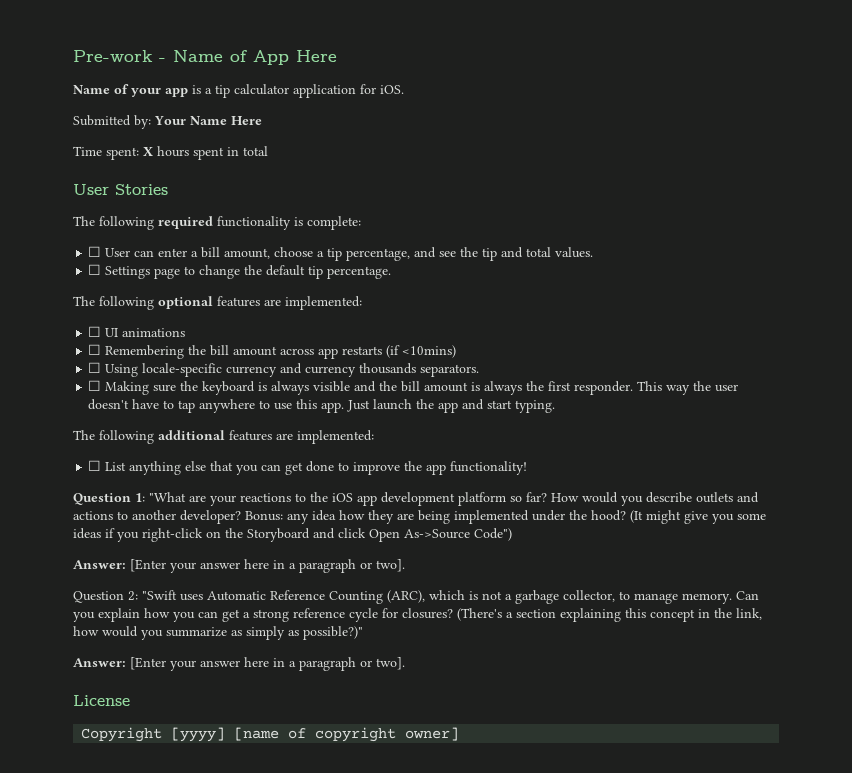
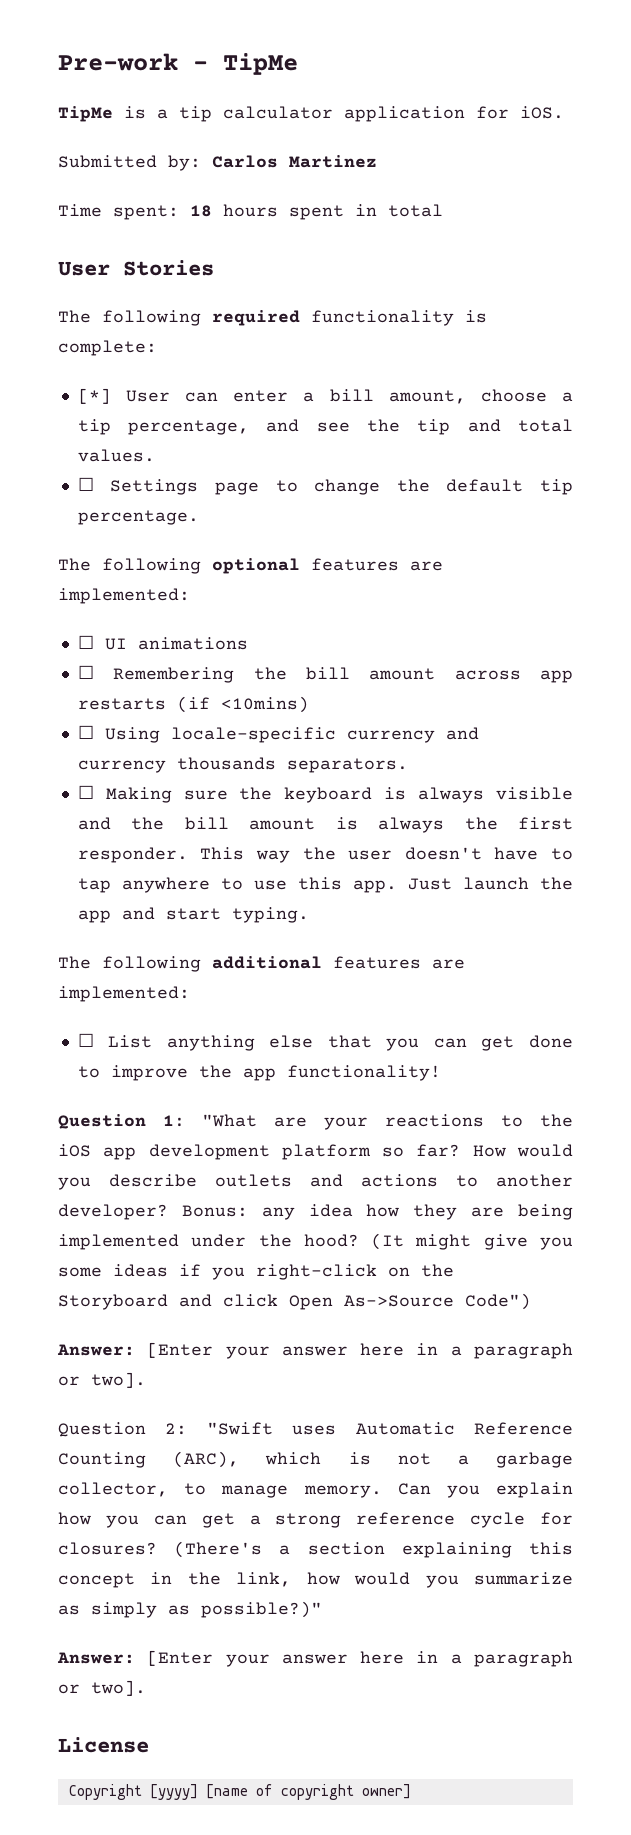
[173,50,337,65] [73,84,188,97] Name of App Here // Name of your app -> [223,53,298,75] [58,106,113,122] TipMe // TipMe
[154,116,262,125] Your Name Here -> [212,155,377,168] Carlos Martinez
[143,147,153,156] X -> [190,205,212,217] 18
[88,246,102,257] ☐ -> [77,388,111,404] [*]

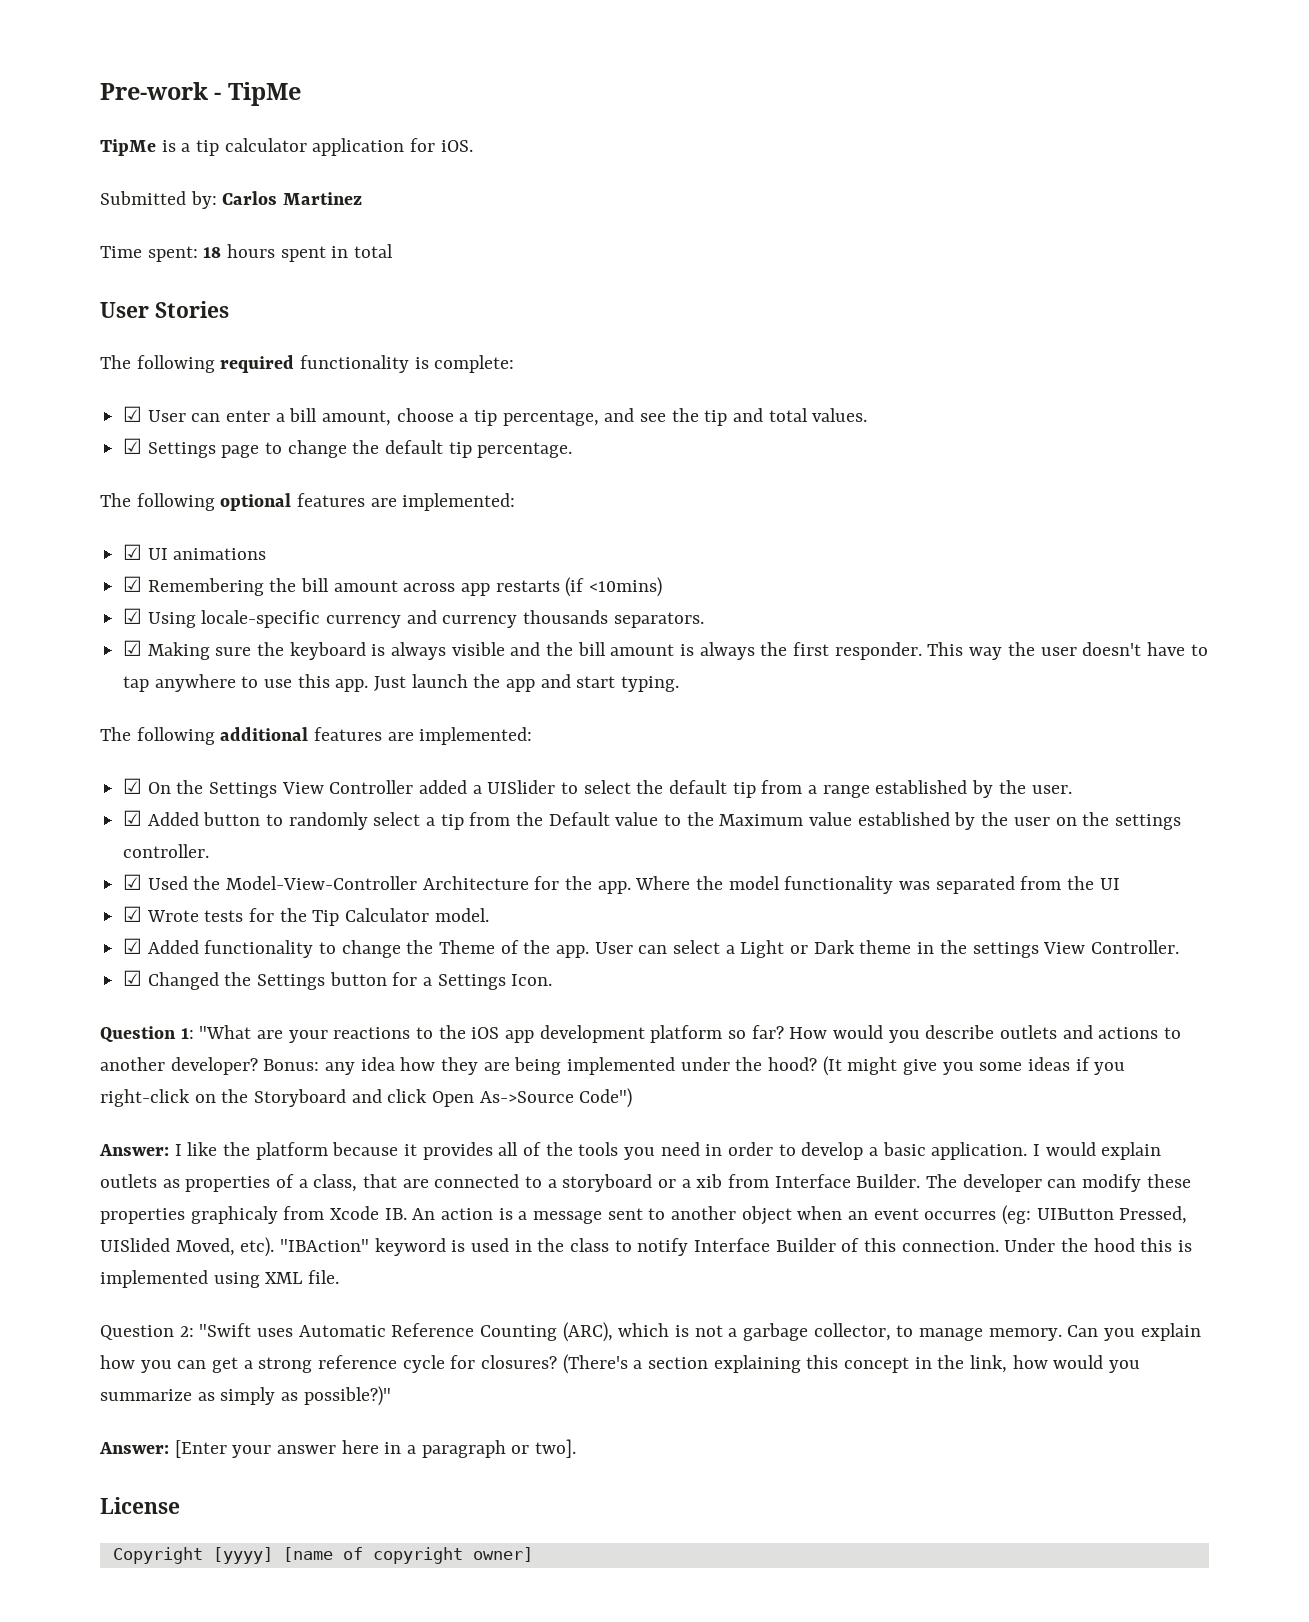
[77,388,111,404] [*] -> [123,406,143,422] ☑
[77,477,94,491] ☐ -> [123,438,143,454] ☑
[77,635,94,649] ☐ -> [123,544,143,560] ☑
[77,665,94,679] ☐ -> [123,576,143,592] ☑
[77,725,94,739] ☐ -> [123,608,143,624] ☑
[77,785,94,799] ☐ -> [123,640,143,656] ☑
[77,1033,573,1051] [77,1065,441,1081] ☐ List anything else that you can get done to improve the app functionality! -> [123,778,1072,798] [123,810,1181,830] [123,844,210,858] [123,874,1120,894] [123,906,489,926] [123,938,1179,958] [123,970,553,990] ☑ On the Settings View Controller added a UISlider to select the default tip from a range established by the user. // ☑ Added button to randomly select a tip from the Default value to the Maximum value established by the user on the settings controller. // ☑ Used the Model-View-Controller Architecture for the app. Where the model functionality was separated from the UI // ☑ Wrote tests for the Tip Calculator model. // ☑ Added functionality to change the Theme of the app. User can select a Light or Dark theme in the settings View Controller. // ☑ Changed the Settings button for a Settings Icon.
[147,1342,573,1359] [58,1372,146,1388] [Enter your answer here in a paragraph or two]. -> [174,1142,1162,1160] [100,1174,1191,1192] [100,1205,1188,1225] [100,1237,1193,1257] [100,1270,340,1288] I like the platform because it provides all of the tools you need in order to develop a basic application. I would explain outlets as properties of a class, that are connected to a storyboard or a xib from Interface Builder. The developer can modify these properties graphicaly from Xcode IB. An action is a message sent to another object when an event occurres (eg: UIButton Pressed, UISlided Moved, etc). "IBAction" keyword is used in the class to notify Interface Builder of this connection. Under the hood this is implemented using XML file.

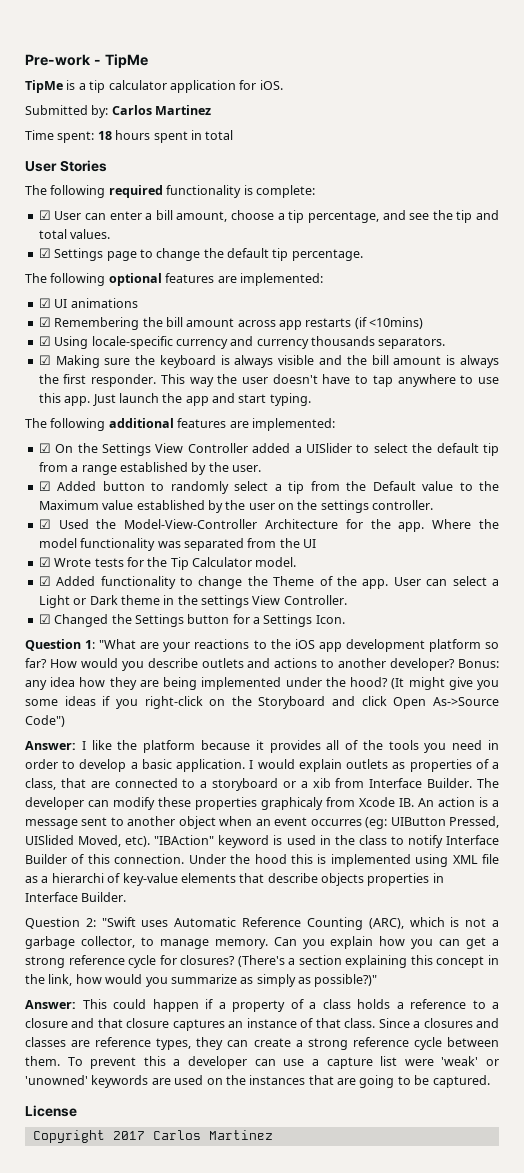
[308,1270,340,1284] file. -> [482,854,500,864] [25,873,444,886] [25,892,127,902] file as a hierarchi of key-value elements that describe objects properties in Interface Builder.
[174,1439,577,1458] [100,1497,180,1514] [112,1547,533,1564] [Enter your answer here in a paragraph or two]. // License // Copyright [yyyy] [name of copyright owner] -> [82,999,499,1012] [25,1018,499,1031] [25,1037,499,1050] [25,1056,500,1069] [25,1075,490,1088] [25,1105,77,1117] [32,1130,273,1143] This could happen if a property of a class holds a reference to a closure and that closure captures an instance of that class. Since a closures and classes are reference types, they can create a strong reference cycle between them. To prevent this a developer can use a capture list were 'weak' or 'unowned' keywords are used on the instances that are going to be captured. // License // Copyright 2017 Carlos Martinez

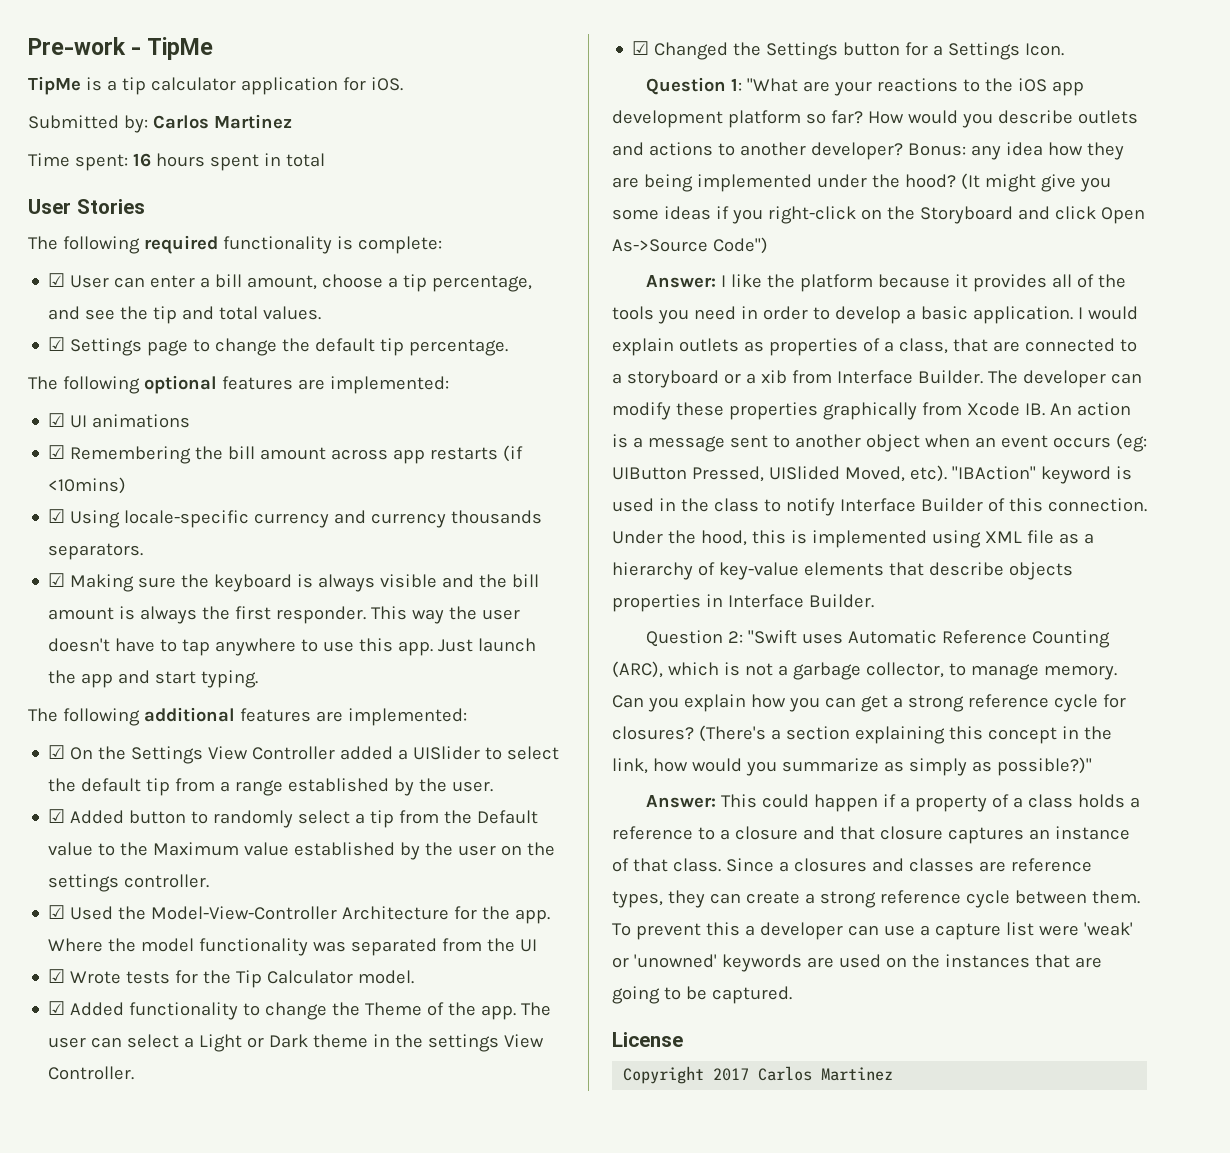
[97,131,112,140] 18 -> [132,153,151,167] 16
[393,577,421,586] User -> [521,1002,552,1016] [48,1037,87,1048] The user
[261,797,323,810] graphicaly -> [822,402,917,420] graphically
[310,819,362,826] occurres -> [1052,437,1111,448] occurs
[254,854,287,864] hood -> [700,530,747,546] hood,
[51,873,104,883] hierarchi -> [612,562,693,580] hierarchy

